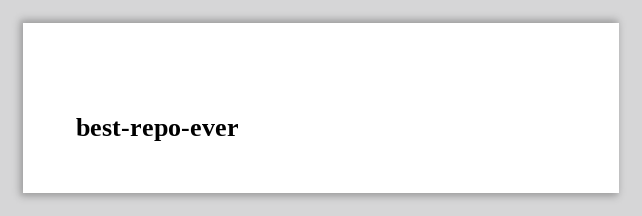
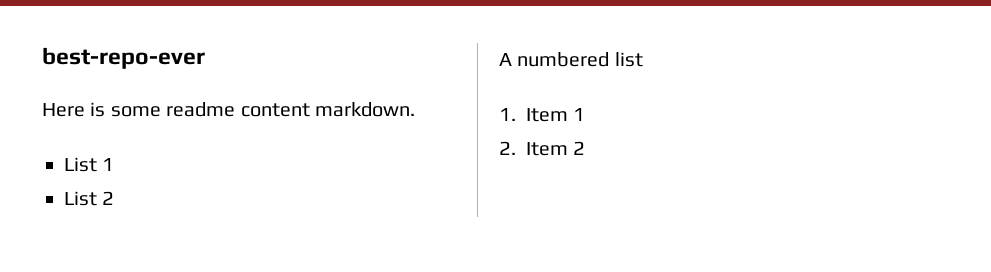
(239, 129) none -> [42,102,415,117] [64,157,115,172] [64,191,115,206] [499,52,643,67] [499,108,586,122] [499,141,586,156] // Here is some readme content markdown. // List 1 // List 2 // A numbered list // 1. Item 1 // 2. Item 2

